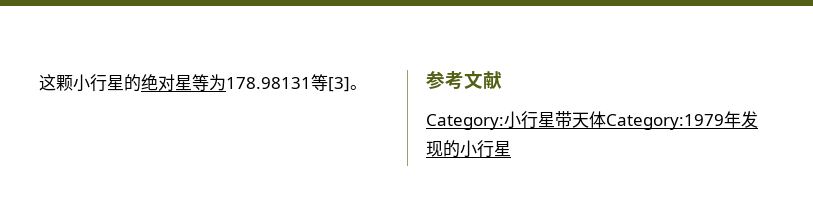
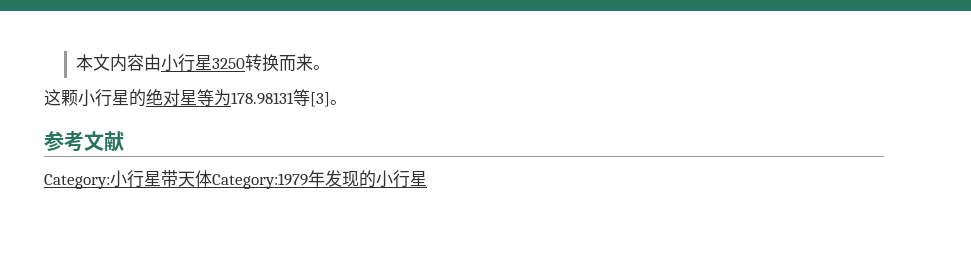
(39, 82) none -> [75,54,330,72] 本文内容由小行星3250转换而来。 //

